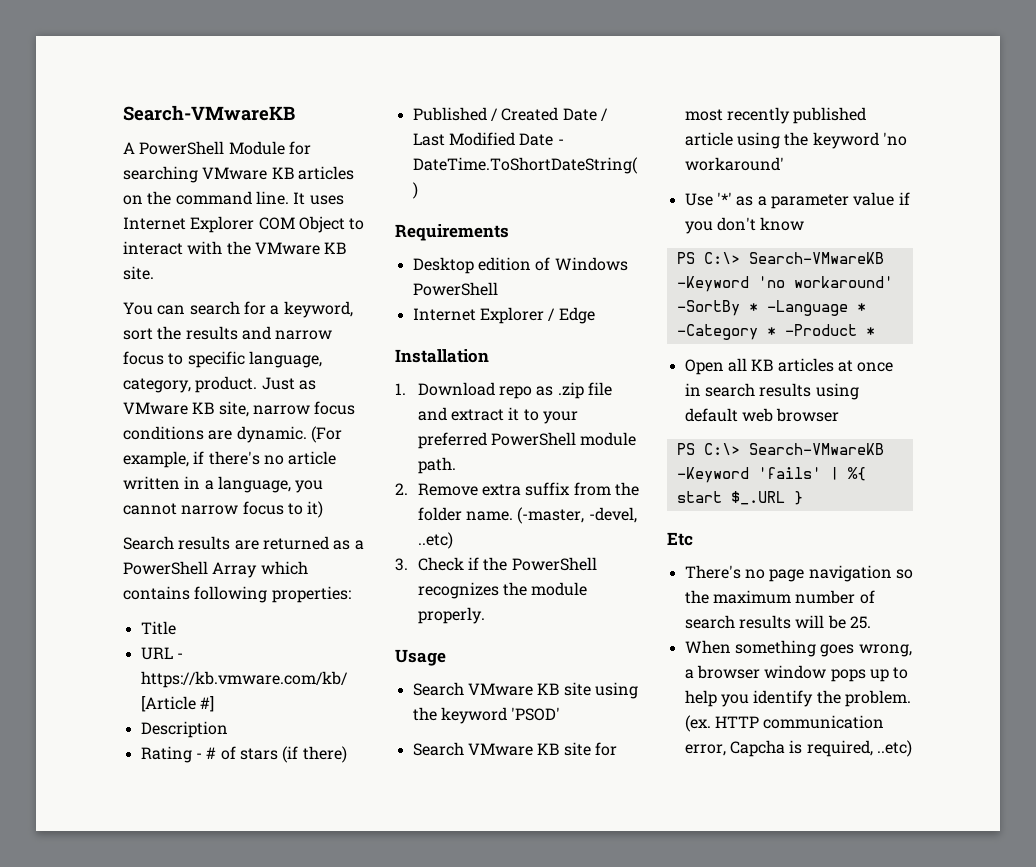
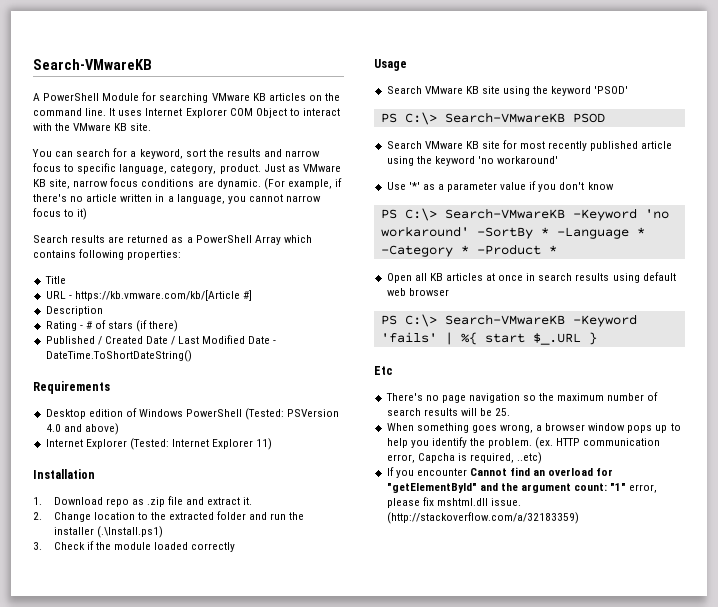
[412,307,595,324] // Internet Explorer / Edge -> [245,408,340,420] [45,423,119,435] [45,438,273,450] (Tested: PSVersion 4.0 and above) // Internet Explorer (Tested: Internet Explorer 11)
[508,407,579,424] [417,432,637,449] [417,457,456,474] [395,482,640,496] [417,507,637,524] [417,532,453,549] it to your preferred PowerShell module path. // 2. Remove extra suffix from the folder name. (-master, -devel, ..etc) -> [243,497,253,505] [33,511,305,522] [53,526,163,538] it. // 2. Change location to the extracted folder and run the installer (.\Install.ps1)
[511,557,597,571] [417,582,588,599] [417,607,485,624] PowerShell recognizes the module properly. -> [113,542,236,552] module loaded correctly
(561, 714) none -> [380,112,605,125] // PS C:\> Search-VMwareKB PSOD
(912, 748) none -> [386,467,614,478] [386,483,658,493] [386,497,521,508] [386,512,579,524] // If you encounter Cannot find an overload for "getElementById" and the argument count: "1" error, please fix mshtml.dll issue. (http://stackoverflow.com/a/32183359)

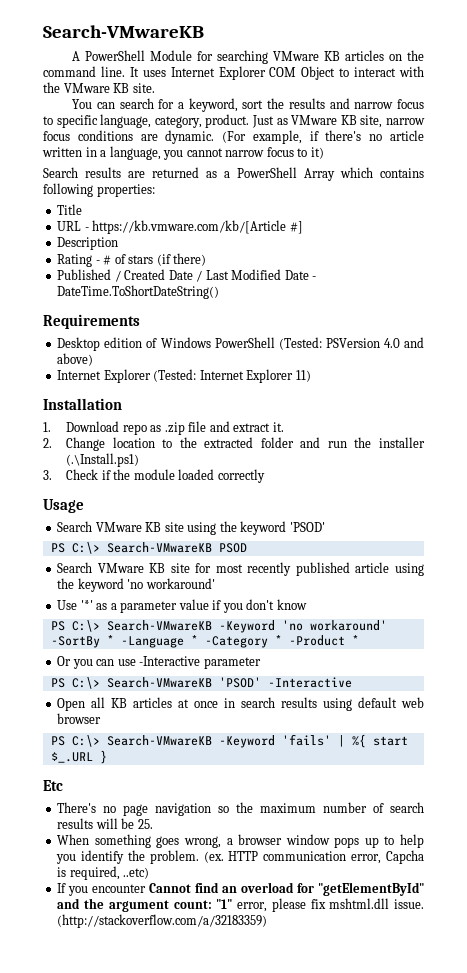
(557, 249) none -> [57,656,261,669] [50,677,352,689] // Or you can use -Interactive parameter // PS C:\> Search-VMwareKB 'PSOD' -Interactive

